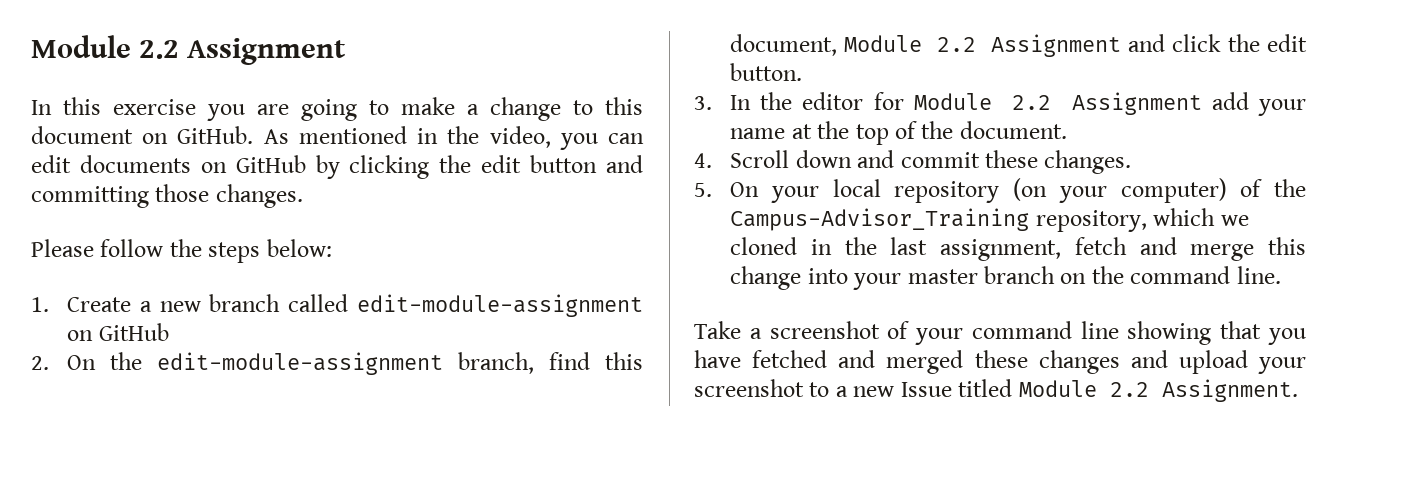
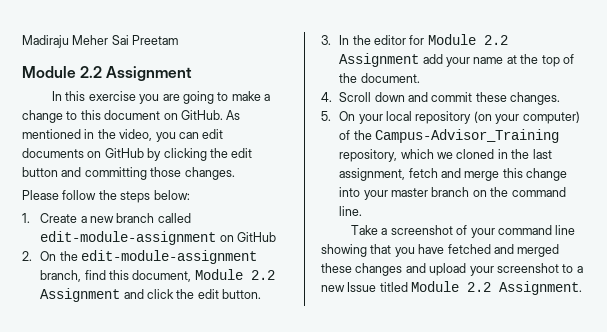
(31, 46) none -> [22,35,179,48] Madiraju Meher Sai Preetam //

